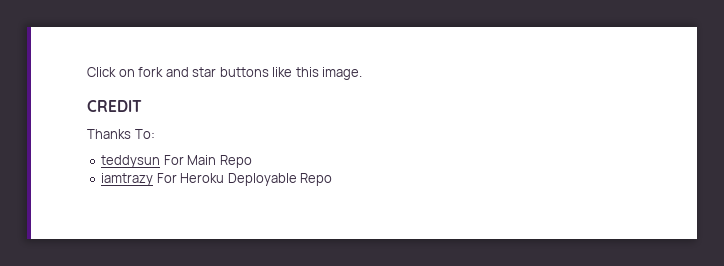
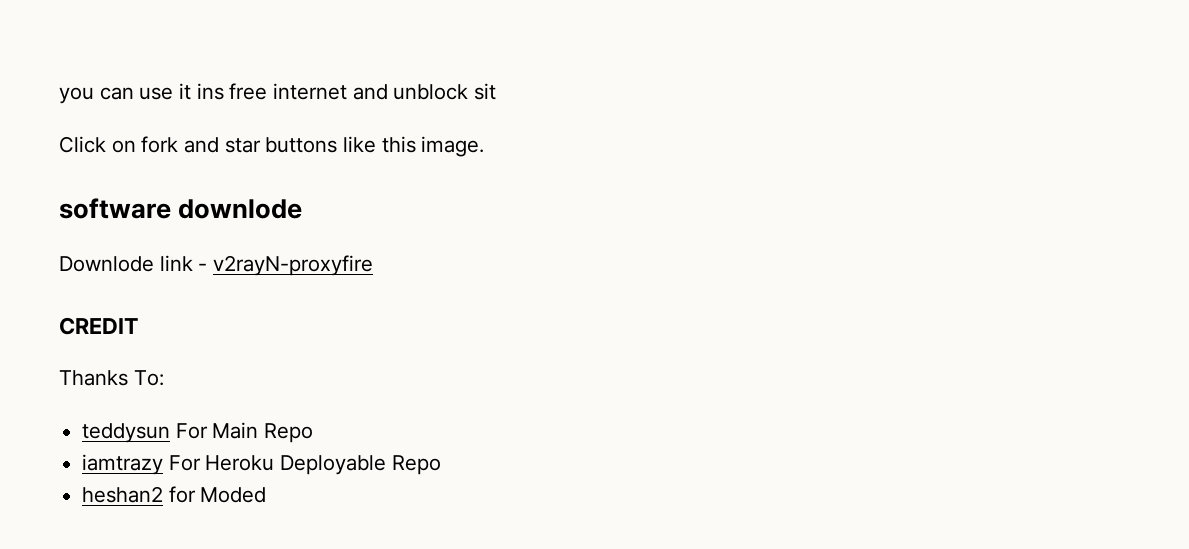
(87, 72) none -> [59,83,497,104] you can use it ins free internet and unblock sit //
(363, 73) none -> [59,198,303,219] [59,255,374,276] // software downlode // Downlode link - v2rayN-proxyfire
(333, 179) none -> [82,486,267,503] // heshan2 for Moded

